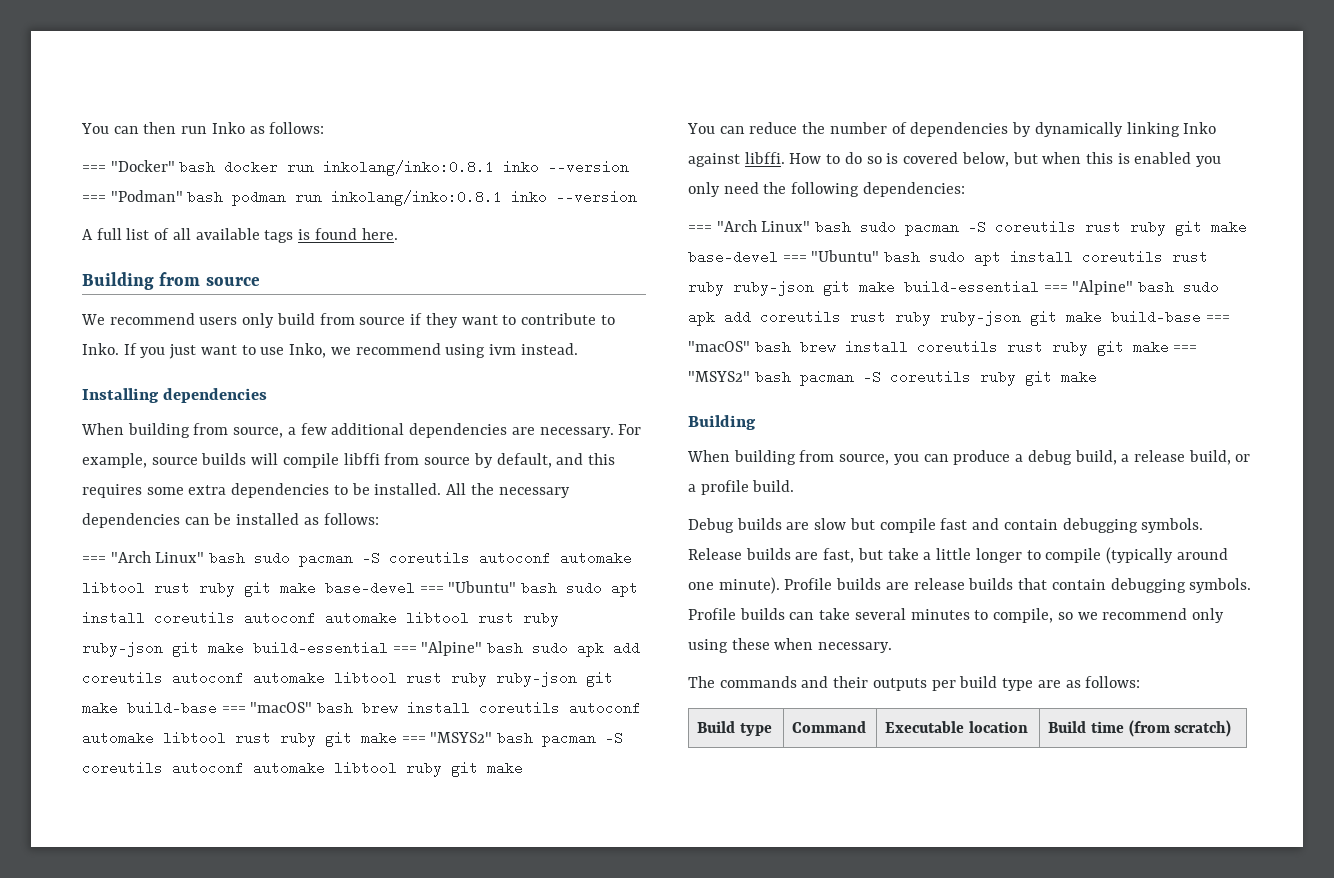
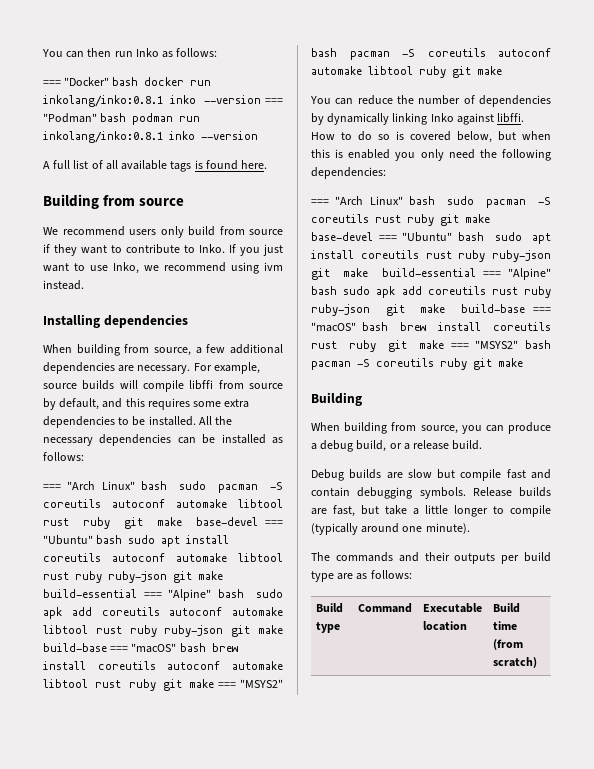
(1117, 457) none -> [389,443,402,449] or
[1188,450,1251,465] [688,480,749,495] build, or a profile -> (450, 445) none
[784,578,1252,593] [688,608,1224,623] [688,638,893,653] Profile builds are release builds that contain debugging symbols. Profile builds can take several minutes to compile, so we recommend only using these when necessary. -> (470, 528) none

